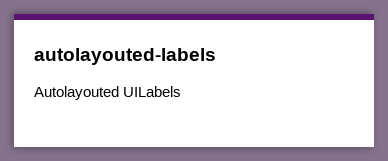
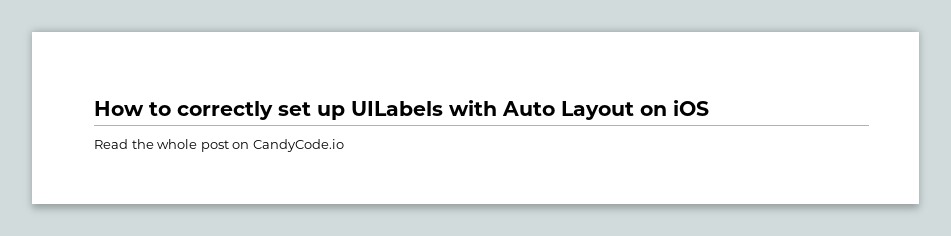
[34,48,216,65] [34,86,182,100] autolayouted-labels // Autolayouted UILabels -> [94,100,709,120] [94,139,344,152] How to correctly set up UILabels with Auto Layout on iOS // Read the whole post on CandyCode.io

